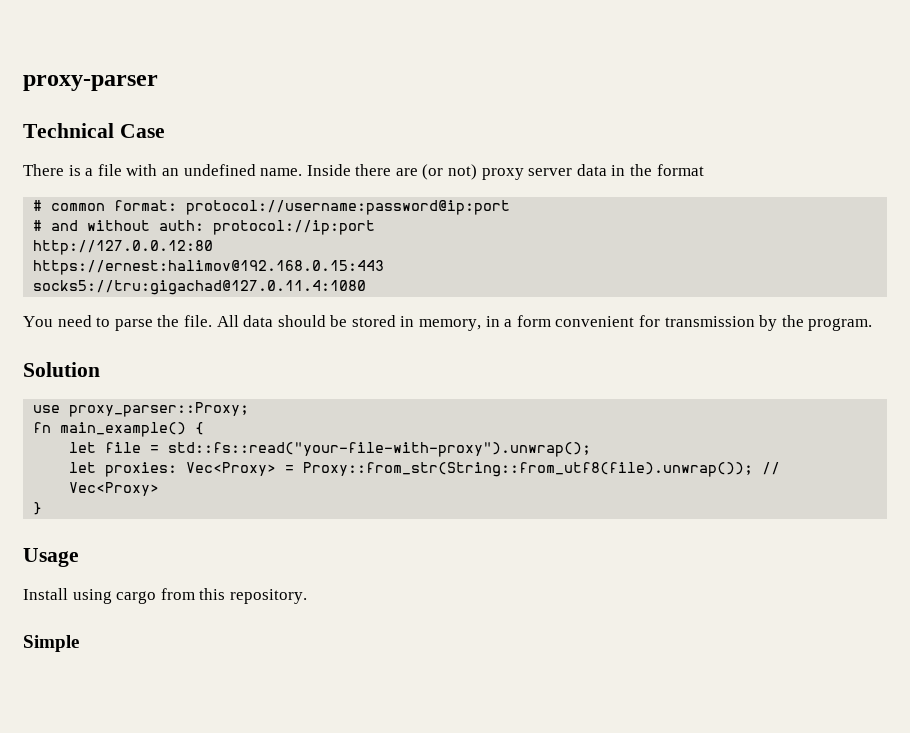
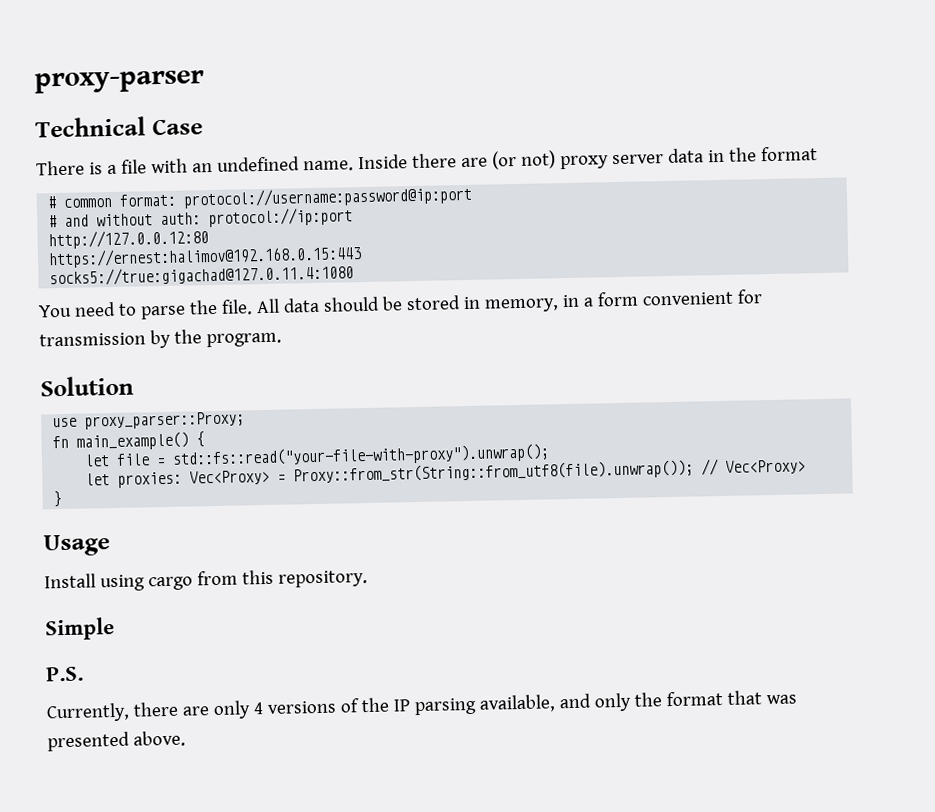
[33,280,367,295] socks5://tru:gigachad@127.0.11.4:1080 -> [49,264,355,287] socks5://true:gigachad@127.0.11.4:1080
(79, 643) none -> [46,666,84,682] [46,690,797,723] [47,730,186,752] // P.S. // Currently, there are only 4 versions of the IP parsing available, and only the format that was presented above.

